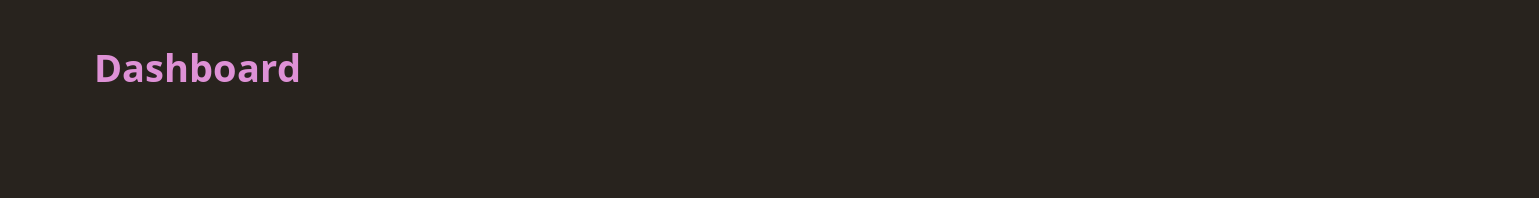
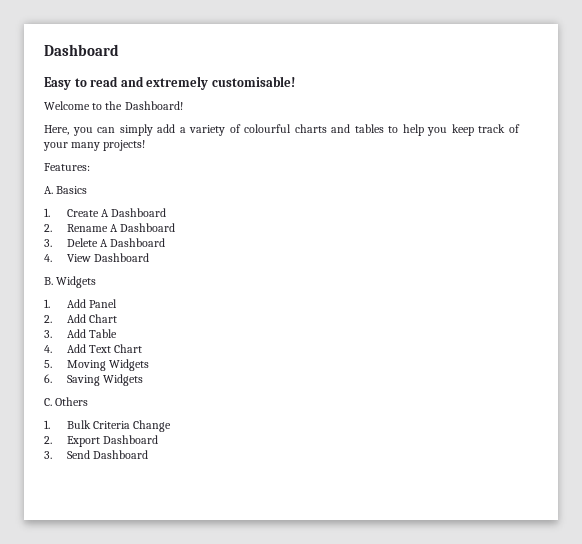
[94,53,301,82] Dashboard -> [44,44,119,56] [44,76,295,90] [44,101,183,110] [44,124,520,136] [43,140,146,151] [44,163,90,171] [44,186,88,194] [44,208,167,217] [44,223,176,232] [44,238,166,247] [44,253,149,262] [44,276,97,288] [44,299,117,308] [44,314,117,323] [44,329,117,338] [44,344,143,353] [44,359,149,371] [44,374,143,386] [44,397,89,406] [44,420,172,432] [44,435,158,447] [44,450,148,459] Dashboard // Easy to read and extremely customisable! // Welcome to the Dashboard! // Here, you can simply add a variety of colourful charts and tables to help you keep track of your many projects! // Features: // A. Basics // 1. Create A Dashboard // 2. Rename A Dashboard // 3. Delete A Dashboard // 4. View Dashboard // B. Widgets // 1. Add Panel // 2. Add Chart // 3. Add Table // 4. Add Text Chart // 5. Moving Widgets // 6. Saving Widgets // C. Others // 1. Bulk Criteria Change // 2. Export Dashboard // 3. Send Dashboard

